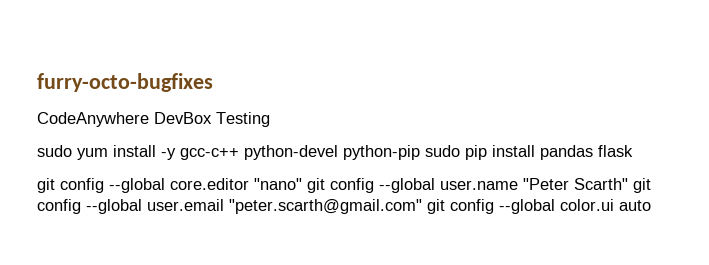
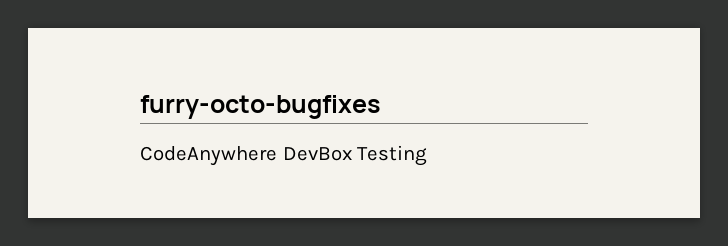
[37,145,633,160] [37,178,651,193] [37,199,651,214] // sudo yum install -y gcc-c++ python-devel python-pip sudo pip install pandas flask // git config --global core.editor "nano" git config --global user.name "Peter Scarth" git config --global user.email "peter.scarth@gmail.com" git config --global color.ui auto -> (428, 155) none

